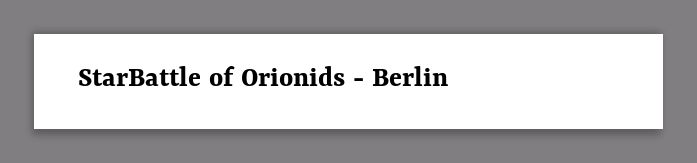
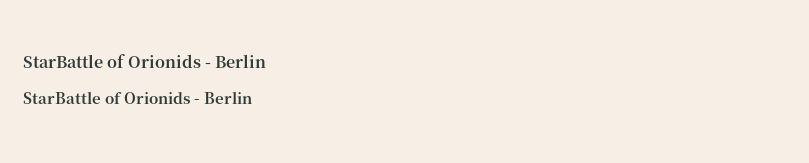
[78,66,448,86] StarBattle of Orionids - Berlin -> [23,54,267,68] [23,91,253,104] StarBattle of Orionids - Berlin // StarBattle of Orionids - Berlin

